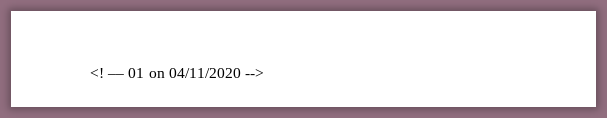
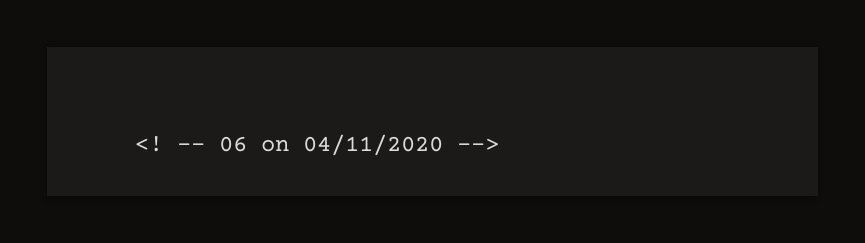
[128,68,145,78] 01 -> [219,136,247,152] 06

